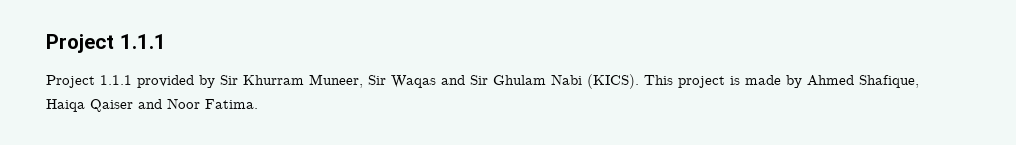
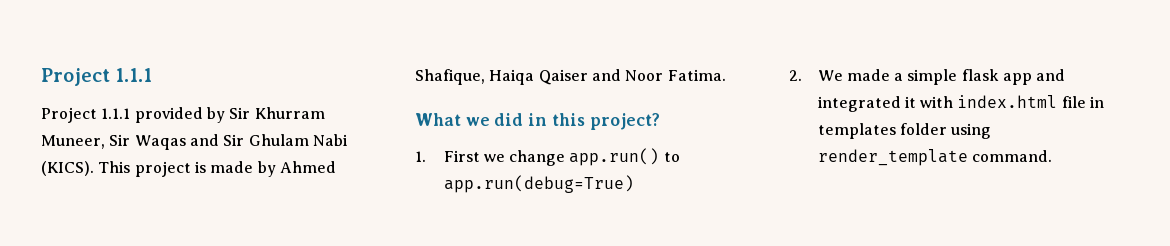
(258, 104) none -> [415,113,660,130] [415,148,680,166] [443,175,634,193] [789,69,1066,85] [817,95,1105,112] [817,123,992,139] [817,149,1052,166] // What we did in this project? // 1. First we change app.run() to app.run(debug=True) // 2. We made a simple flask app and integrated it with index.html file in templates folder using render_template command.

